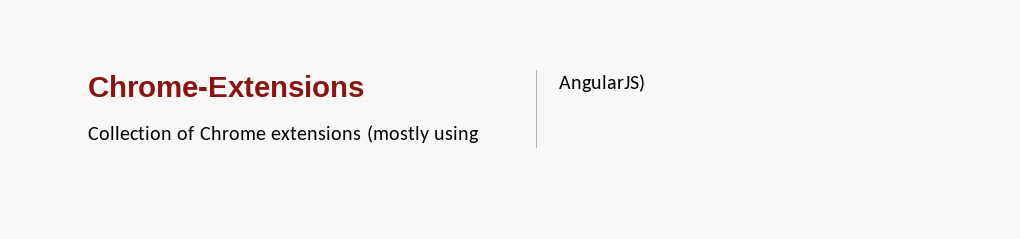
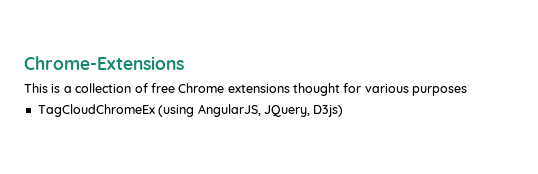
[88,125,479,143] [559,74,645,92] Collection of Chrome extensions (mostly using AngularJS) -> [24,83,468,96] [37,104,344,117] This is a collection of free Chrome extensions thought for various purposes // TagCloudChromeEx (using AngularJS, JQuery, D3js)

